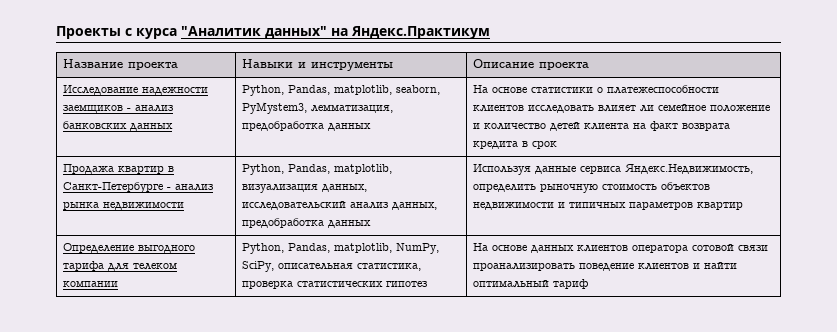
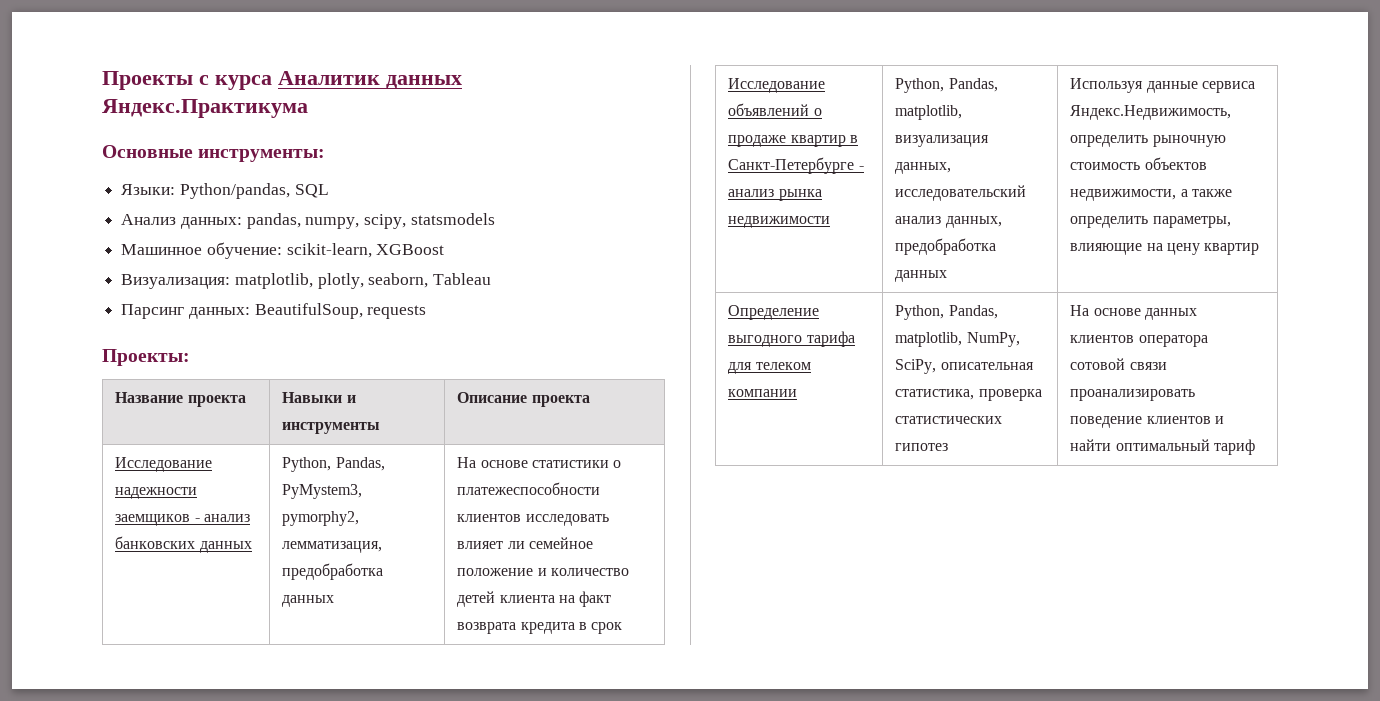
[181,26,490,39] "Аналитик данных" на Яндекс.Практикум -> [278,71,462,89] [102,99,308,118] [102,145,326,162] [121,183,329,199] [121,213,495,229] [121,242,445,259] [121,273,492,289] [121,303,427,319] [102,349,190,366] Аналитик данных Яндекс.Практикума // Основные инструменты: // Языки: Python/pandas, SQL // Анализ данных: pandas, numpy, scipy, statsmodels // Машинное обучение: scikit-learn, XGBoost // Визуализация: matplotlib, plotly, seaborn, Tableau // Парсинг данных: BeautifulSoup, requests // Проекты:
[334,85,441,95] [242,102,308,114] matplotlib, seaborn, PyMystem3, -> [282,484,363,499] [282,511,360,526] PyMystem3, pymorphy2,
[63,164,115,174] Продажа -> [728,78,826,93] [728,103,822,116] [728,135,787,147] Исследование объявлений о продаже
[473,201,694,210] недвижимости и типичных параметров -> [1070,189,1232,201] [1070,216,1231,228] [1070,243,1200,255] недвижимости, а также определить параметры, влияющие на цену

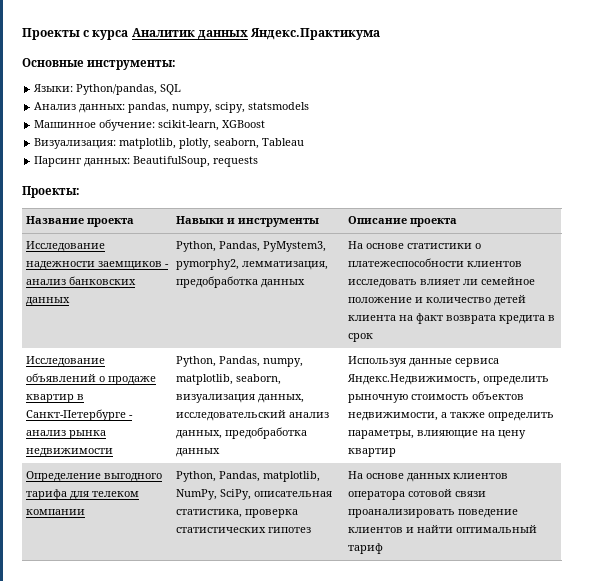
[895,105,963,120] matplotlib, -> [263,358,304,367] [176,374,282,385] numpy, matplotlib, seaborn,

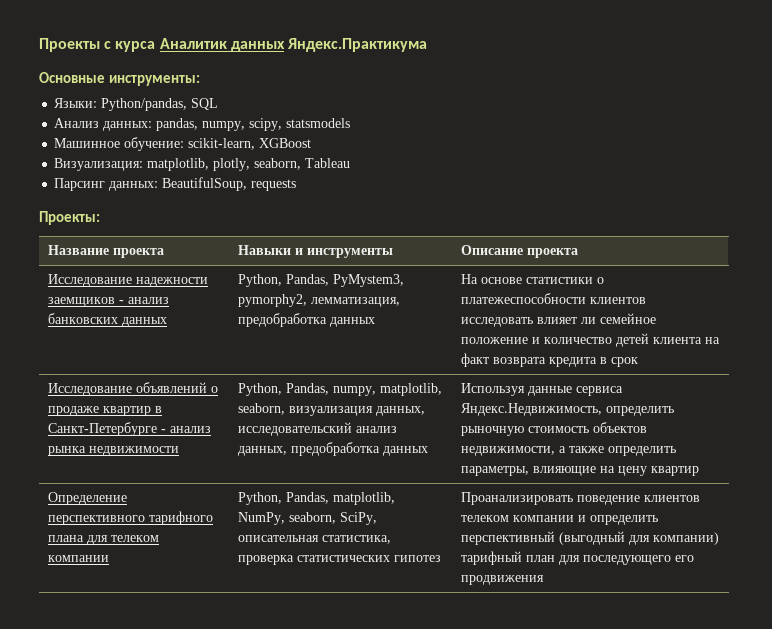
[104,473,163,482] [26,489,68,500] выгодного тарифа -> [48,511,214,525] [48,535,85,542] перспективного тарифного плана
(218, 494) none -> [289,512,337,524] seaborn,
[348,471,509,482] [348,489,487,500] [348,509,519,518] [348,525,538,533] [348,543,384,554] На основе данных клиентов оператора сотовой связи проанализировать поведение клиентов и найти оптимальный тариф -> [461,492,701,505] [461,515,659,525] [461,531,720,545] [461,551,695,565] [461,575,545,585] Проанализировать поведение клиентов телеком компании и определить перспективный (выгодный для компании) тарифный план для последующего его продвижения

